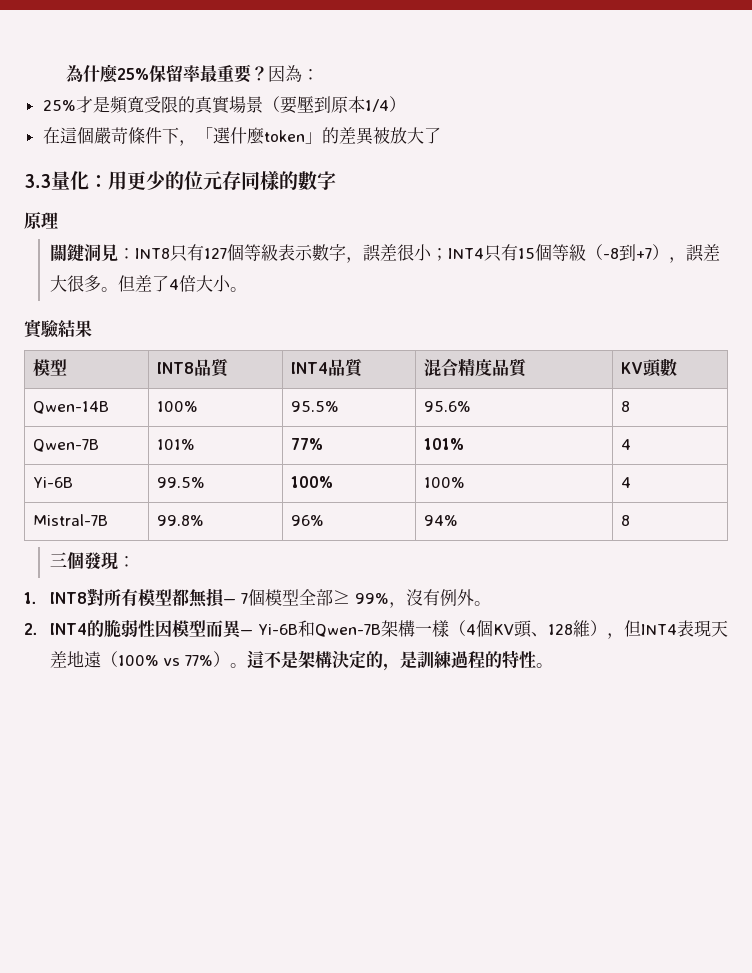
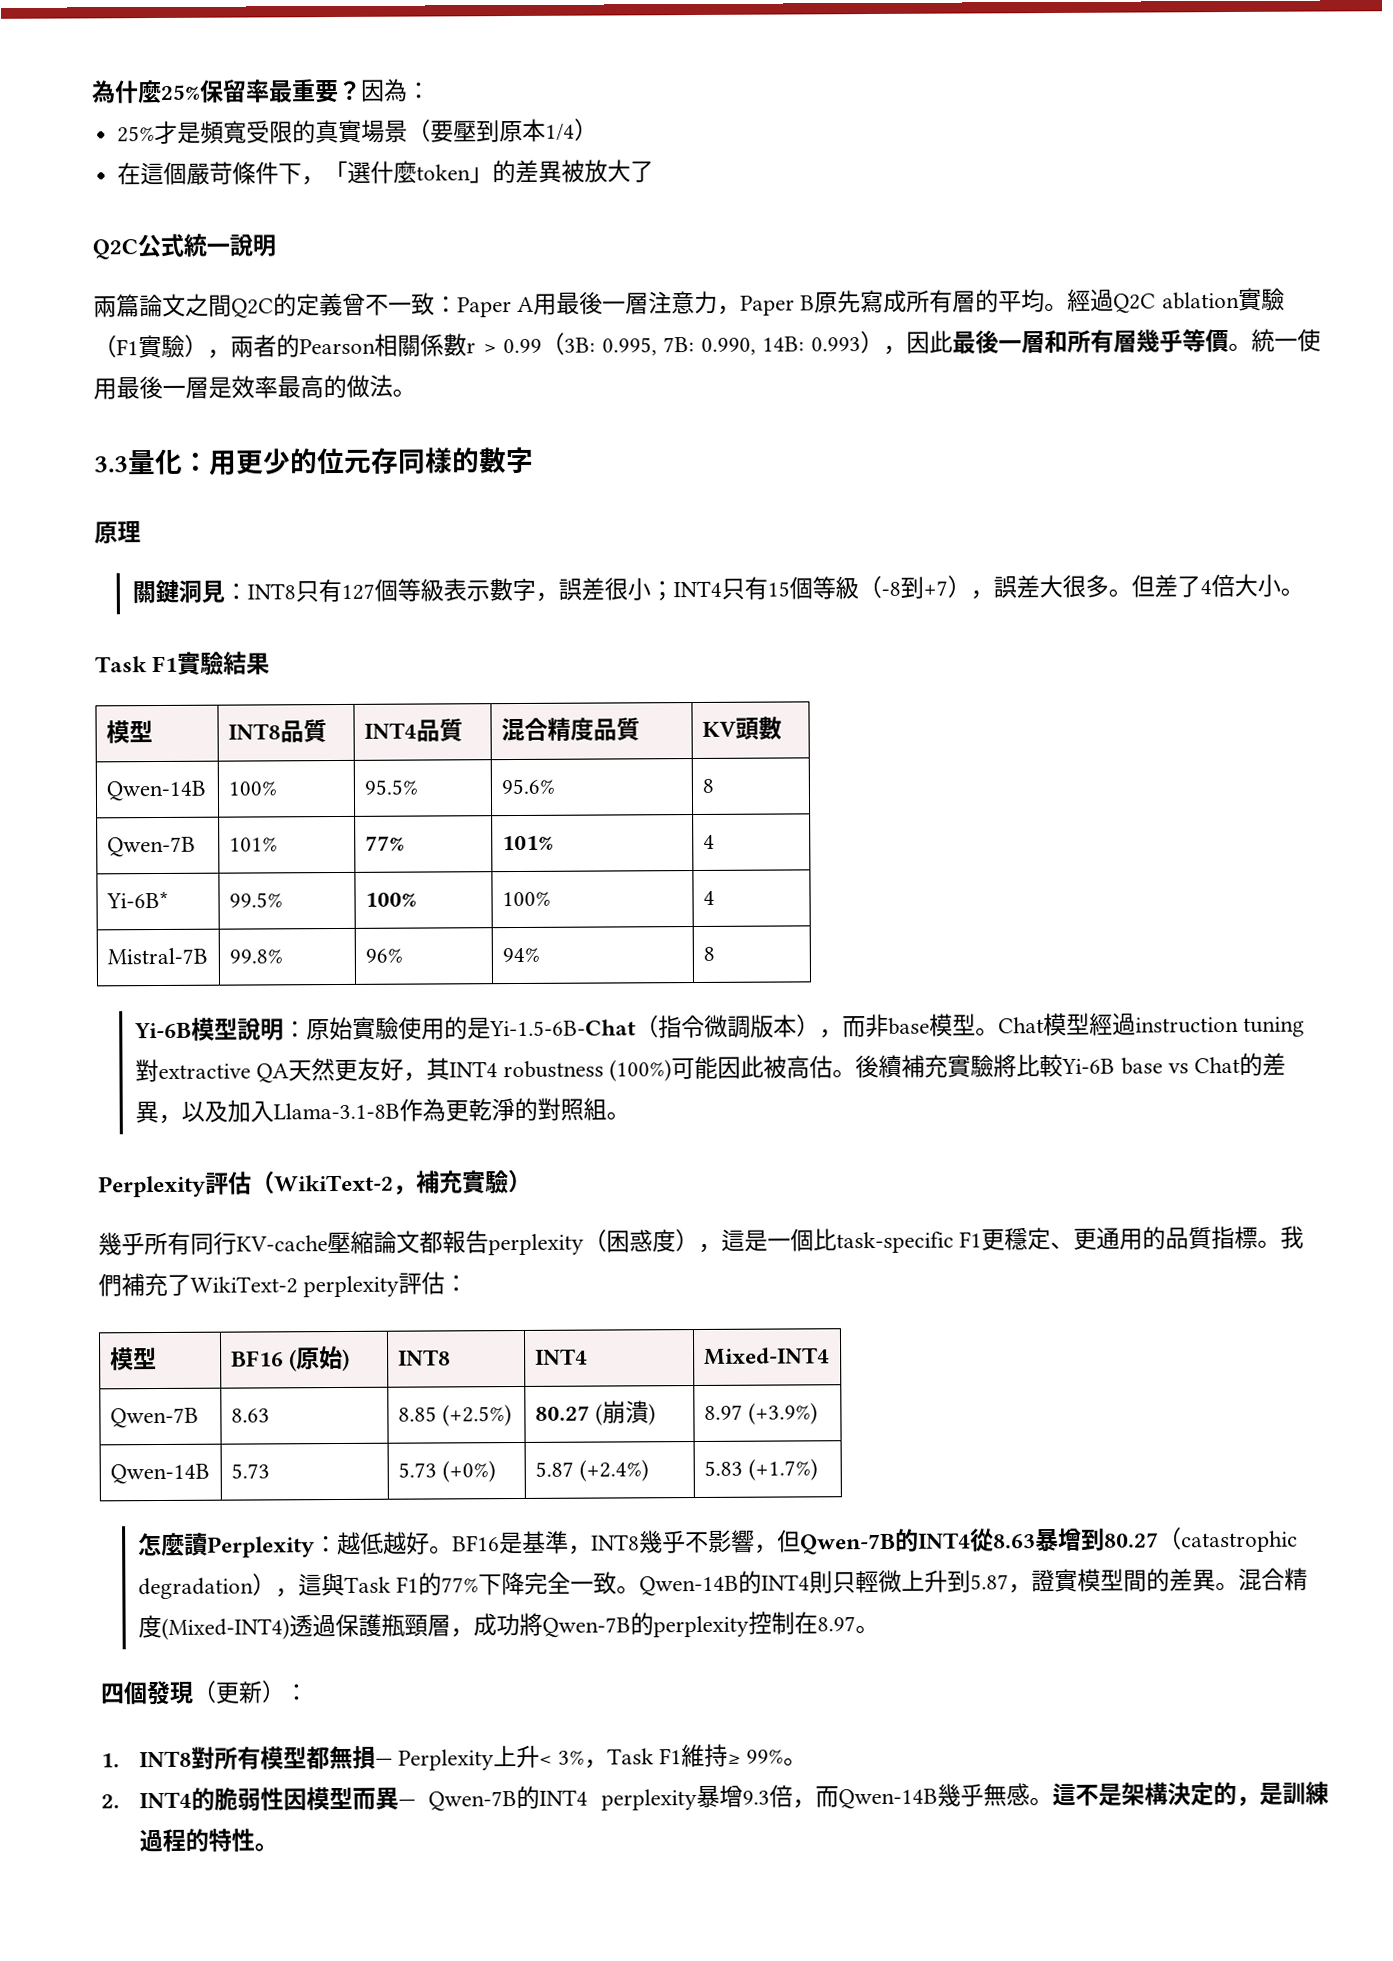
(441, 135) none -> [92,233,276,260] [93,287,1285,319] [93,328,1321,359] [93,374,416,400] // Q2C公式統一說明 // 兩篇論文之間Q2C的定義曾不一致：Paper A用最後一層注意力，Paper B原先寫成所有層的平均。經過Q2C ablation實驗（F1實驗），兩者的Pearson相關係數r > 0.99（3B: 0.995, 7B: 0.990, 14B: 0.993），因此最後一層和所有層幾乎等價。統一使用最後一層是效率最高的做法。
(247, 289) none -> [95,655,179,673] Task F1
[33,477,74,488] Yi-6B -> [105,890,168,909] Yi-6B*
[49,552,118,570] 三個發現 -> [133,1012,1305,1041] [134,1052,1286,1084] [134,1097,630,1125] [98,1169,532,1198] [98,1225,1305,1256] [98,1271,469,1298] [109,1347,157,1371] [230,1345,350,1372] [397,1349,451,1366] [534,1348,588,1365] [703,1347,830,1365] [109,1407,199,1429] [230,1408,270,1423] [397,1404,512,1427] [534,1400,656,1426] [703,1402,818,1425] [109,1463,210,1485] [230,1463,270,1479] [397,1460,496,1483] [534,1459,649,1482] [703,1458,818,1481] [137,1527,1298,1558] [137,1567,1308,1600] [137,1611,879,1641] [100,1680,286,1706] Yi-6B模型說明：原始實驗使用的是Yi-1.5-6B-Chat（指令微調版本），而非base模型。Chat模型經過instruction tuning對extractive QA天然更友好，其INT4 robustness (100%)可能因此被高估。後續補充實驗將比較Yi-6B base vs Chat的差異，以及加入Llama-3.1-8B作為更乾淨的對照組。 // Perplexity評估（WikiText-2，補充實驗） // 幾乎所有同行KV-cache壓縮論文都報告perplexity（困惑度），這是一個比task-specific F1更穩定、更通用的品質指標。我們補充了WikiText-2 perplexity評估： // 模型 | BF16 (原始) | INT8 | INT4 | Mixed-INT4 // Qwen-7B | 8.63 | 8.85 (+2.5%) | 80.27 (崩潰) | 8.97 (+3.9%) // Qwen-14B | 5.73 | 5.73 (+0%) | 5.87 (+2.4%) | 5.83 (+1.7%) // 怎麼讀Perplexity：越低越好。BF16是基準，INT8幾乎不影響，但Qwen-7B的INT4從8.63暴增到80.27（catastrophic degradation），這與Task F1的77%下降完全一致。Qwen-14B的INT4則只輕微上升到5.87，證實模型間的差異。混合精度(Mixed-INT4)透過保護瓶頸層，成功將Qwen-7B的perplexity控制在8.97。 // 四個發現（更新）
[240,589,474,608] 7個模型全部≥ 99%，沒有例外 -> [397,1743,784,1771] Perplexity上升< 3%，Task F1維持≥ 99%
[257,620,728,639] [49,651,230,668] Yi-6B和Qwen-7B架構一樣（4個KV頭、128維），但INT4表現天差地遠（100% vs 77%） -> [428,1783,1030,1812] Qwen-7B的INT4 perplexity暴增9.3倍，而Qwen-14B幾乎無感

